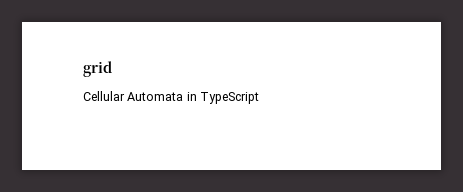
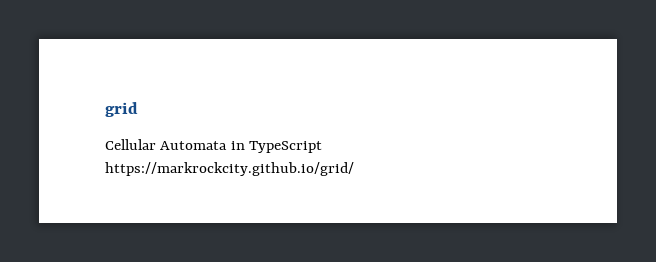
(260, 98) none -> [105,162,354,176] https://markrockcity.github.io/grid/

